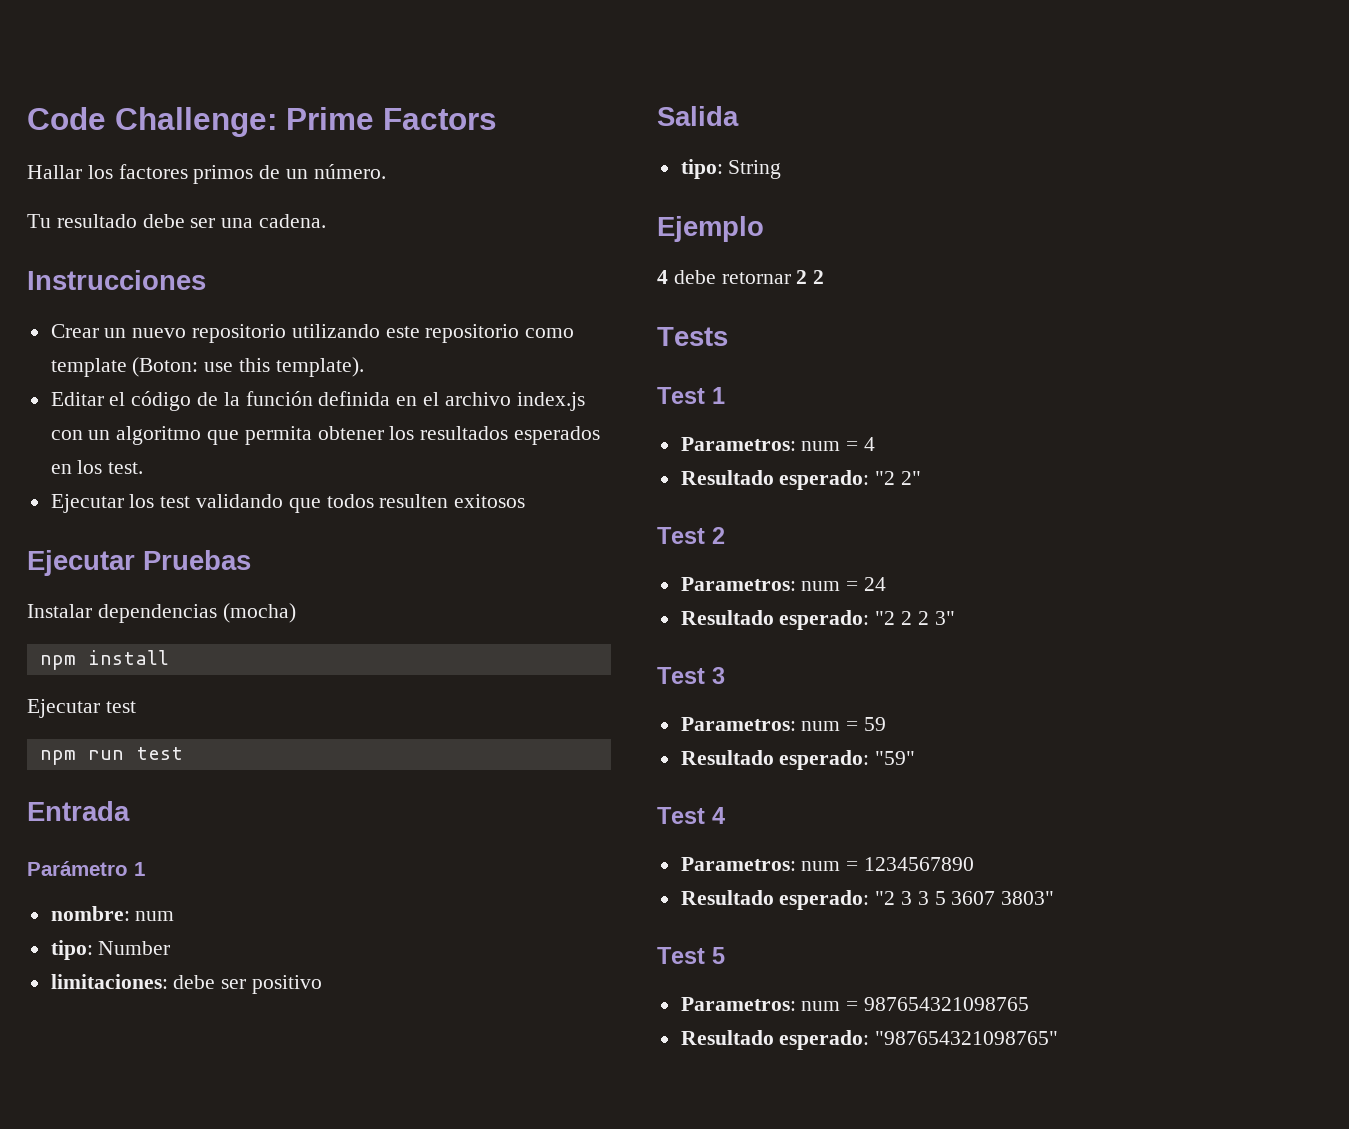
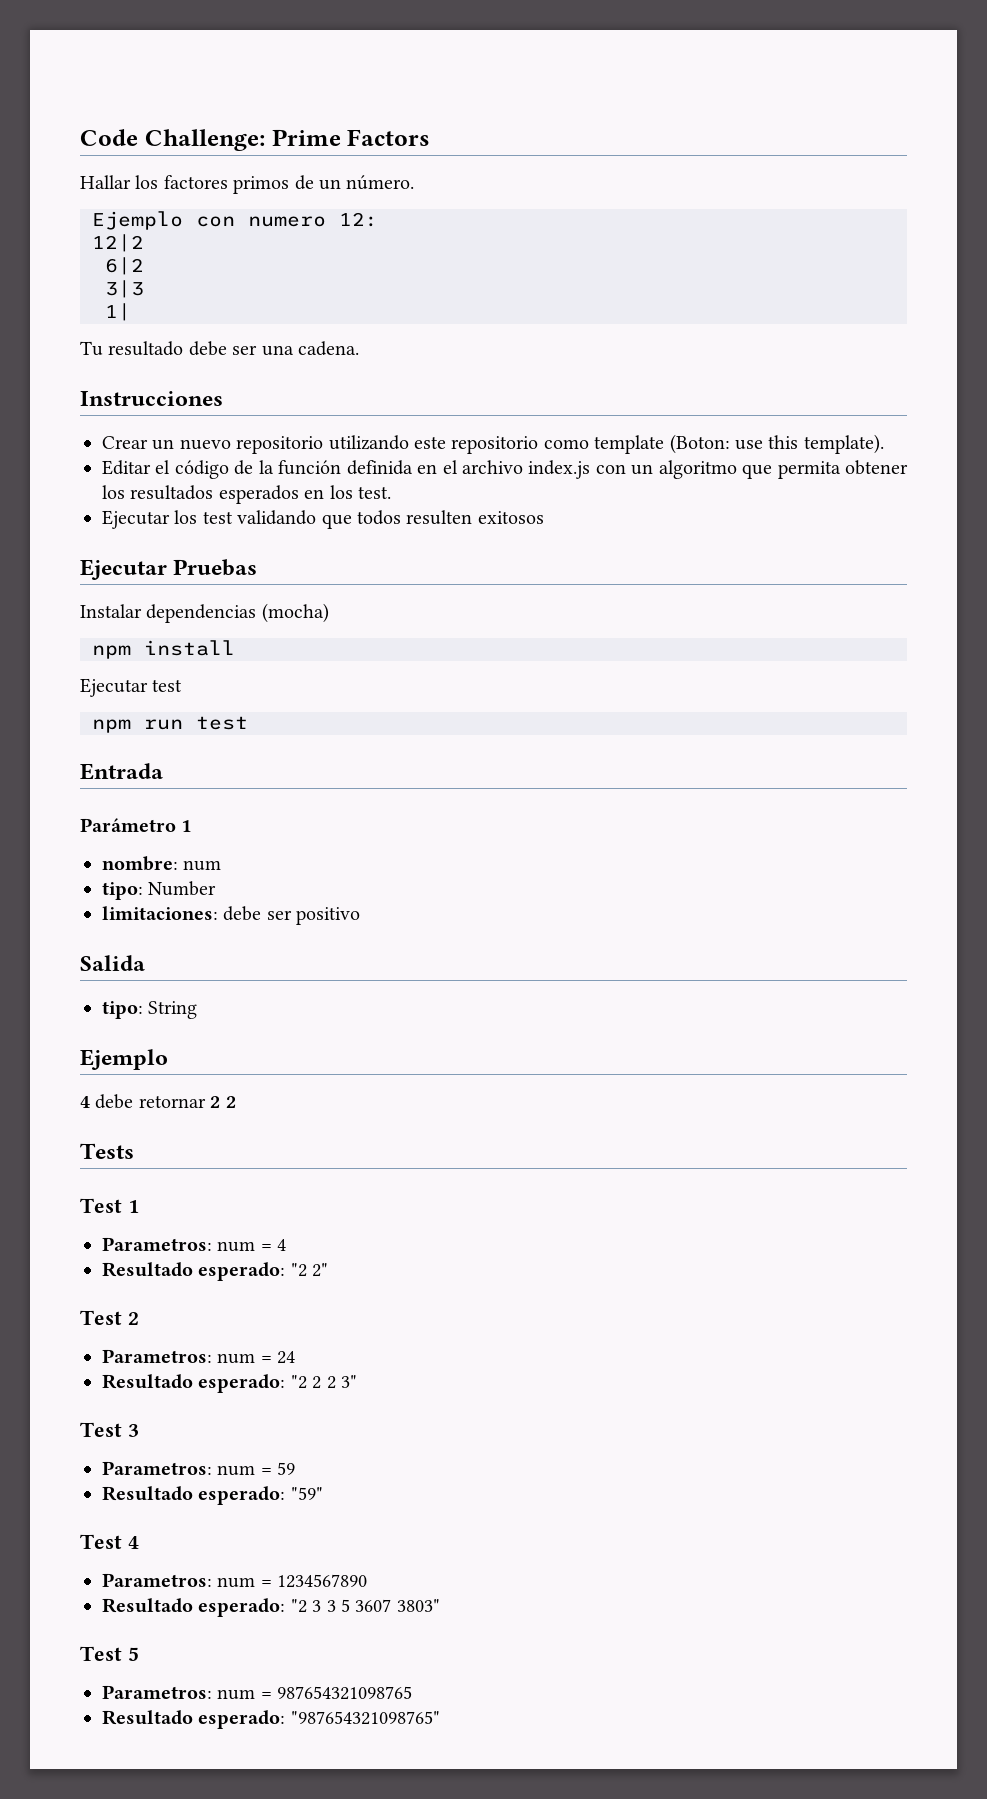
(386, 171) none -> [92,211,378,230] [92,234,144,252] [105,257,144,275] [105,280,144,298] [105,303,131,321] // Ejemplo con numero 12: // 12|2 // 6|2 // 3|3 // 1|

